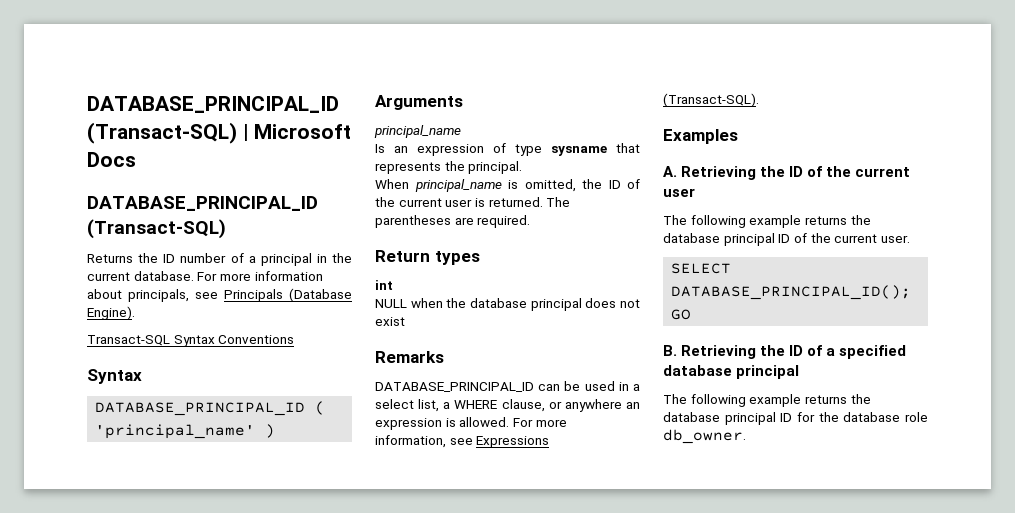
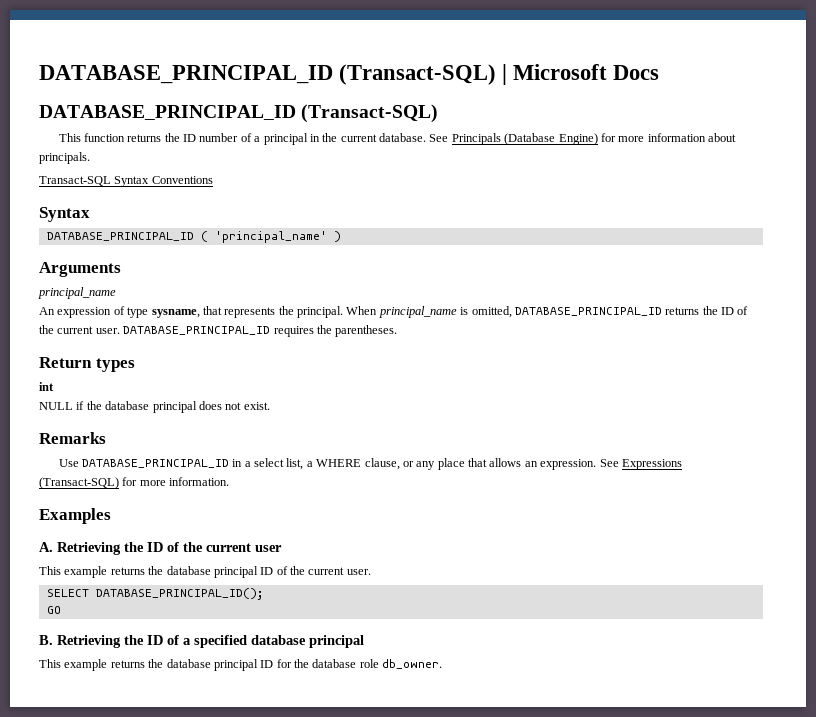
[87,254,133,263] Returns -> [58,133,162,142] This function returns
[197,271,323,281] [87,288,352,302] [87,306,135,320] For more information about principals, see Principals (Database Engine). -> [429,133,737,145] [39,152,90,164] See Principals (Database Engine) for more information about principals.
[375,144,408,153] Is an -> [39,307,55,315] An
[551,146,607,156] sysname -> [151,309,200,318] sysname,
(523, 167) // -> (343, 312) none
[582,179,640,189] [375,197,571,207] [375,215,531,228] the ID of the current user is returned. The parentheses are required. -> [514,306,749,316] [39,325,398,337] DATABASE_PRINCIPAL_ID returns the ID of the current user. DATABASE_PRINCIPAL_ID requires the parentheses.
[410,298,443,308] when -> [76,401,85,410] if
[375,317,405,326] exist -> [243,402,270,410] exist.
[375,381,615,392] DATABASE_PRINCIPAL_ID can be used -> [58,459,229,468] Use DATABASE_PRINCIPAL_ID
[564,399,640,412] [375,417,567,430] [375,435,550,448] [663,93,759,107] anywhere an expression is allowed. For more information, see Expressions (Transact-SQL). -> [416,458,682,470] [39,477,230,489] any place that allows an expression. See Expressions (Transact-SQL) for more information.
[663,215,746,228] The following -> [39,566,61,575] This
[663,394,746,407] The following -> [39,659,61,668] This

